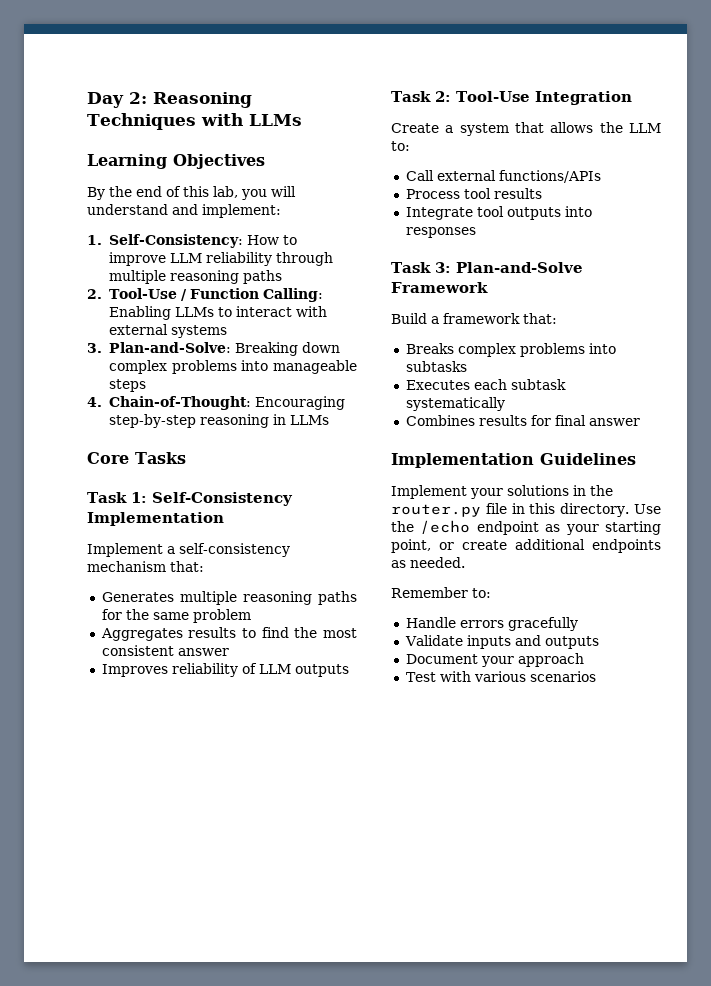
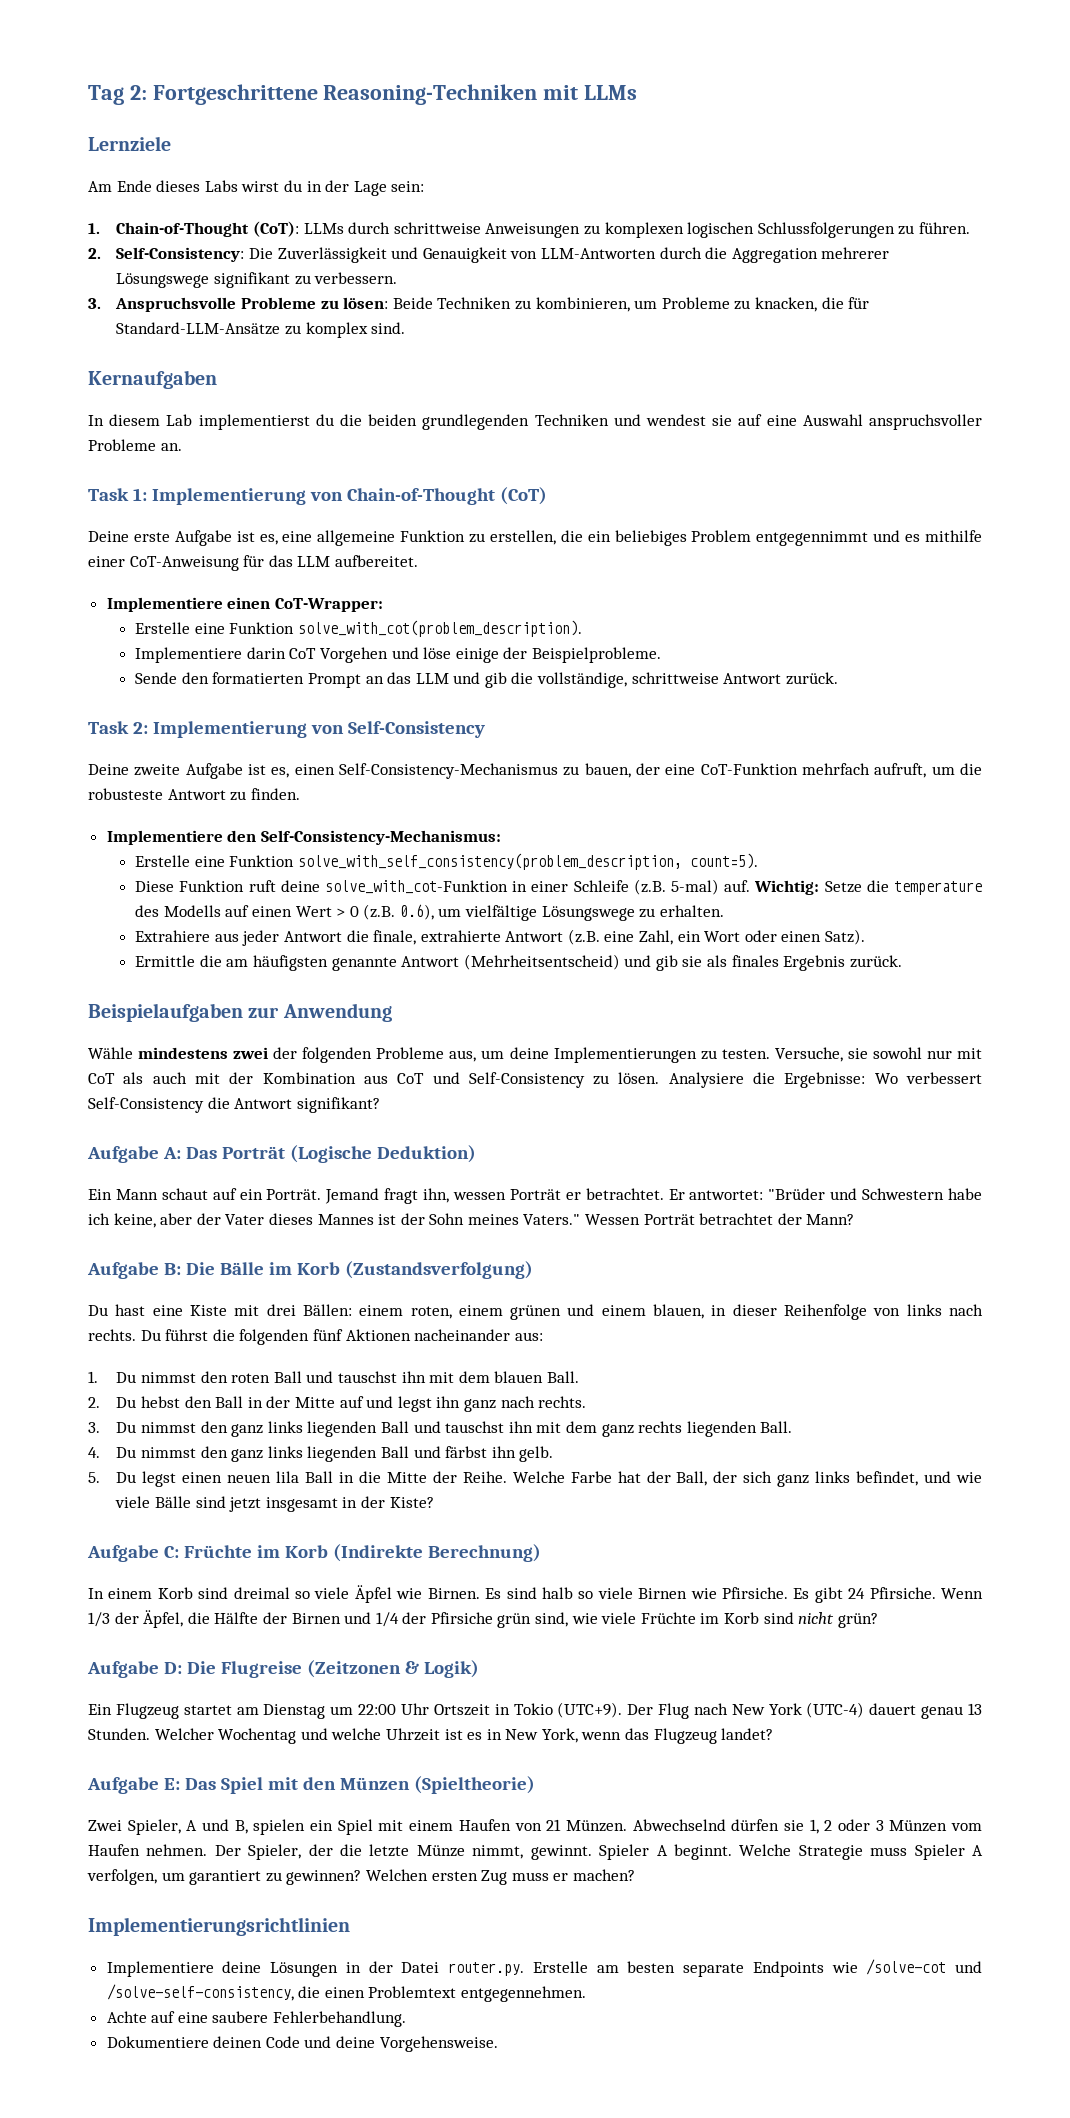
[87,92,252,108] [87,113,302,130] [87,154,265,169] [87,186,296,200] [87,204,281,218] [87,234,297,248] [108,252,333,266] [108,270,282,284] [87,288,323,302] [108,306,327,320] [108,324,227,338] [87,342,340,356] [108,360,357,374] [108,379,146,392] [87,396,345,410] [108,414,329,428] [87,452,186,464] [87,492,293,506] [87,512,224,526] [87,543,290,557] [87,561,204,572] [101,591,357,605] [101,609,251,623] [100,627,357,641] [101,645,229,656] [101,663,349,677] [391,91,632,105] [391,122,661,136] [391,141,410,151] [405,170,601,183] [405,188,542,199] [405,206,592,220] [405,227,476,238] [391,262,583,273] [391,282,488,293] [391,313,557,324] [405,343,616,357] [405,361,467,372] [405,379,566,390] [405,397,505,411] [405,415,640,426] [391,453,636,468] [391,485,613,499] [391,503,661,517] [391,520,661,535] [391,539,661,553] [391,557,465,568] [391,587,491,598] [405,617,578,631] [404,635,599,649] [405,653,584,667] [405,671,596,682] Day 2: Reasoning Techniques with LLMs // Learning Objectives // By the end of this lab, you will understand and implement: // 1. Self-Consistency: How to improve LLM reliability through multiple reasoning paths // 2. Tool-Use / Function Calling: Enabling LLMs to interact with external systems // 3. Plan-and-Solve: Breaking down complex problems into manageable steps // 4. Chain-of-Thought: Encouraging step-by-step reasoning in LLMs // Core Tasks // Task 1: Self-Consistency Implementation // Implement a self-consistency mechanism that: // Generates multiple reasoning paths for the same problem // Aggregates results to find the most consistent answer // Improves reliability of LLM outputs // Task 2: Tool-Use Integration // Create a system that allows the LLM to: // Call external functions/APIs // Process tool results // Integrate tool outputs into responses // Task 3: Plan-and-Solve Framework // Build a framework that: // Breaks complex problems into subtasks // Executes each subtask systematically // Combines results for final answer // Implementation Guidelines // Implement your solutions in the router.py file in this directory. Use the /echo endpoint as your starting point, or create additional endpoints as needed. // Remember to: // Handle errors gracefully // Validate inputs and outputs // Document your approach // Test with various scenarios -> [88,84,638,105] [88,136,171,151] [88,180,425,196] [88,221,970,238] [88,247,890,263] [116,272,398,288] [88,297,870,312] [116,322,406,338] [88,370,217,389] [88,414,983,430] [88,439,182,451] [88,487,547,505] [88,530,982,546] [88,555,418,571] [106,597,383,612] [135,620,582,637] [135,647,661,663] [135,672,838,688] [88,721,485,738] [88,763,983,779] [88,788,300,801] [106,830,501,845] [135,853,758,870] [135,879,982,895] [135,904,724,921] [135,929,866,946] [135,954,902,971] [88,1003,392,1022] [88,1047,982,1063] [88,1072,982,1088] [88,1097,380,1113] [87,1145,476,1163] [88,1188,983,1204] [88,1213,855,1228] [87,1261,533,1279] [88,1304,983,1320] [88,1329,543,1345] [88,1371,579,1383] [88,1396,587,1412] [88,1421,793,1437] [88,1446,554,1462] [88,1471,982,1487] [115,1496,434,1512] [87,1544,541,1562] [88,1585,983,1603] [88,1610,878,1628] [87,1660,479,1678] [88,1702,983,1719] [88,1728,774,1744] [87,1776,535,1794] [88,1819,982,1835] [88,1844,983,1860] [87,1869,635,1885] [88,1917,350,1936] [106,1959,982,1977] [106,1984,587,2002] [106,2011,407,2027] [106,2036,498,2052] Tag 2: Fortgeschrittene Reasoning-Techniken mit LLMs // Lernziele // Am Ende dieses Labs wirst du in der Lage sein: // 1. Chain-of-Thought (CoT): LLMs durch schrittweise Anweisungen zu komplexen logischen Schlussfolgerungen zu führen. // 2. Self-Consistency: Die Zuverlässigkeit und Genauigkeit von LLM-Antworten durch die Aggregation mehrerer Lösungswege signifikant zu verbessern. // 3. Anspruchsvolle Probleme zu lösen: Beide Techniken zu kombinieren, um Probleme zu knacken, die für Standard-LLM-Ansätze zu komplex sind. // Kernaufgaben // In diesem Lab implementierst du die beiden grundlegenden Techniken und wendest sie auf eine Auswahl anspruchsvoller Probleme an. // Task 1: Implementierung von Chain-of-Thought (CoT) // Deine erste Aufgabe ist es, eine allgemeine Funktion zu erstellen, die ein beliebiges Problem entgegennimmt und es mithilfe einer CoT-Anweisung für das LLM aufbereitet. // Implementiere einen CoT-Wrapper: // Erstelle eine Funktion solve_with_cot(problem_description). // Implementiere darin CoT Vorgehen und löse einige der Beispielprobleme. // Sende den formatierten Prompt an das LLM und gib die vollständige, schrittweise Antwort zurück. // Task 2: Implementierung von Self-Consistency // Deine zweite Aufgabe ist es, einen Self-Consistency-Mechanismus zu bauen, der eine CoT-Funktion mehrfach aufruft, um die robusteste Antwort zu finden. // Implementiere den Self-Consistency-Mechanismus: // Erstelle eine Funktion solve_with_self_consistency(problem_description, count=5). // Diese Funktion ruft deine solve_with_cot-Funktion in einer Schleife (z.B. 5-mal) auf. Wichtig: Setze die temperature des Modells auf einen Wert > 0 (z.B. 0.6), um vielfältige Lösungswege zu erhalten. // Extrahiere aus jeder Antwort die finale, extrahierte Antwort (z.B. eine Zahl, ein Wort oder einen Satz). // Ermittle die am häufigsten genannte Antwort (Mehrheitsentscheid) und gib sie als finales Ergebnis zurück. // Beispielaufgaben zur Anwendung // Wähle mindestens zwei der folgenden Probleme aus, um deine Implementierungen zu testen. Versuche, sie sowohl nur mit CoT als auch mit der Kombination aus CoT und Self-Consistency zu lösen. Analysiere die Ergebnisse: Wo verbessert Self-Consistency die Antwort signifikant? // Aufgabe A: Das Porträt (Logische Deduktion) // Ein Mann schaut auf ein Porträt. Jemand fragt ihn, wessen Porträt er betrachtet. Er antwortet: "Brüder und Schwestern habe ich keine, aber der Vater dieses Mannes ist der Sohn meines Vaters." Wessen Porträt betrachtet der Mann? // Aufgabe B: Die Bälle im Korb (Zustandsverfolgung) // Du hast eine Kiste mit drei Bällen: einem roten, einem grünen und einem blauen, in dieser Reihenfolge von links nach rechts. Du führst die folgenden fünf Aktionen nacheinander aus: // 1. Du nimmst den roten Ball und tauschst ihn mit dem blauen Ball. // 2. Du hebst den Ball in der Mitte auf und legst ihn ganz nach rechts. // 3. Du nimmst den ganz links liegenden Ball und tauschst ihn mit dem ganz rechts liegenden Ball. // 4. Du nimmst den ganz links liegenden Ball und färbst ihn gelb. // 5. Du legst einen neuen lila Ball in die Mitte der Reihe. Welche Farbe hat der Ball, der sich ganz links befindet, und wie viele Bälle sind jetzt insgesamt in der Kiste? // Aufgabe C: Früchte im Korb (Indirekte Berechnung) // In einem Korb sind dreimal so viele Äpfel wie Birnen. Es sind halb so viele Birnen wie Pfirsiche. Es gibt 24 Pfirsiche. Wenn 1/3 der Äpfel, die Hälfte der Birnen und 1/4 der Pfirsiche grün sind, wie viele Früchte im Korb sind nicht grün? // Aufgabe D: Die Flugreise (Zeitzonen & Logik) // Ein Flugzeug startet am Dienstag um 22:00 Uhr Ortszeit in Tokio (UTC+9). Der Flug nach New York (UTC-4) dauert genau 13 Stunden. Welcher Wochentag und welche Uhrzeit ist es in New York, wenn das Flugzeug landet? // Aufgabe E: Das Spiel mit den Münzen (Spieltheorie) // Zwei Spieler, A und B, spielen ein Spiel mit einem Haufen von 21 Münzen. Abwechselnd dürfen sie 1, 2 oder 3 Münzen vom Haufen nehmen. Der Spieler, der die letzte Münze nimmt, gewinnt. Spieler A beginnt. Welche Strategie muss Spieler A verfolgen, um garantiert zu gewinnen? Welchen ersten Zug muss er machen? // Implementierungsrichtlinien // Implementiere deine Lösungen in der Datei router.py. Erstelle am besten separate Endpoints wie /solve-cot und /solve-self-consistency, die einen Problemtext entgegennehmen. // Achte auf eine saubere Fehlerbehandlung. // Dokumentiere deinen Code und deine Vorgehensweise.

